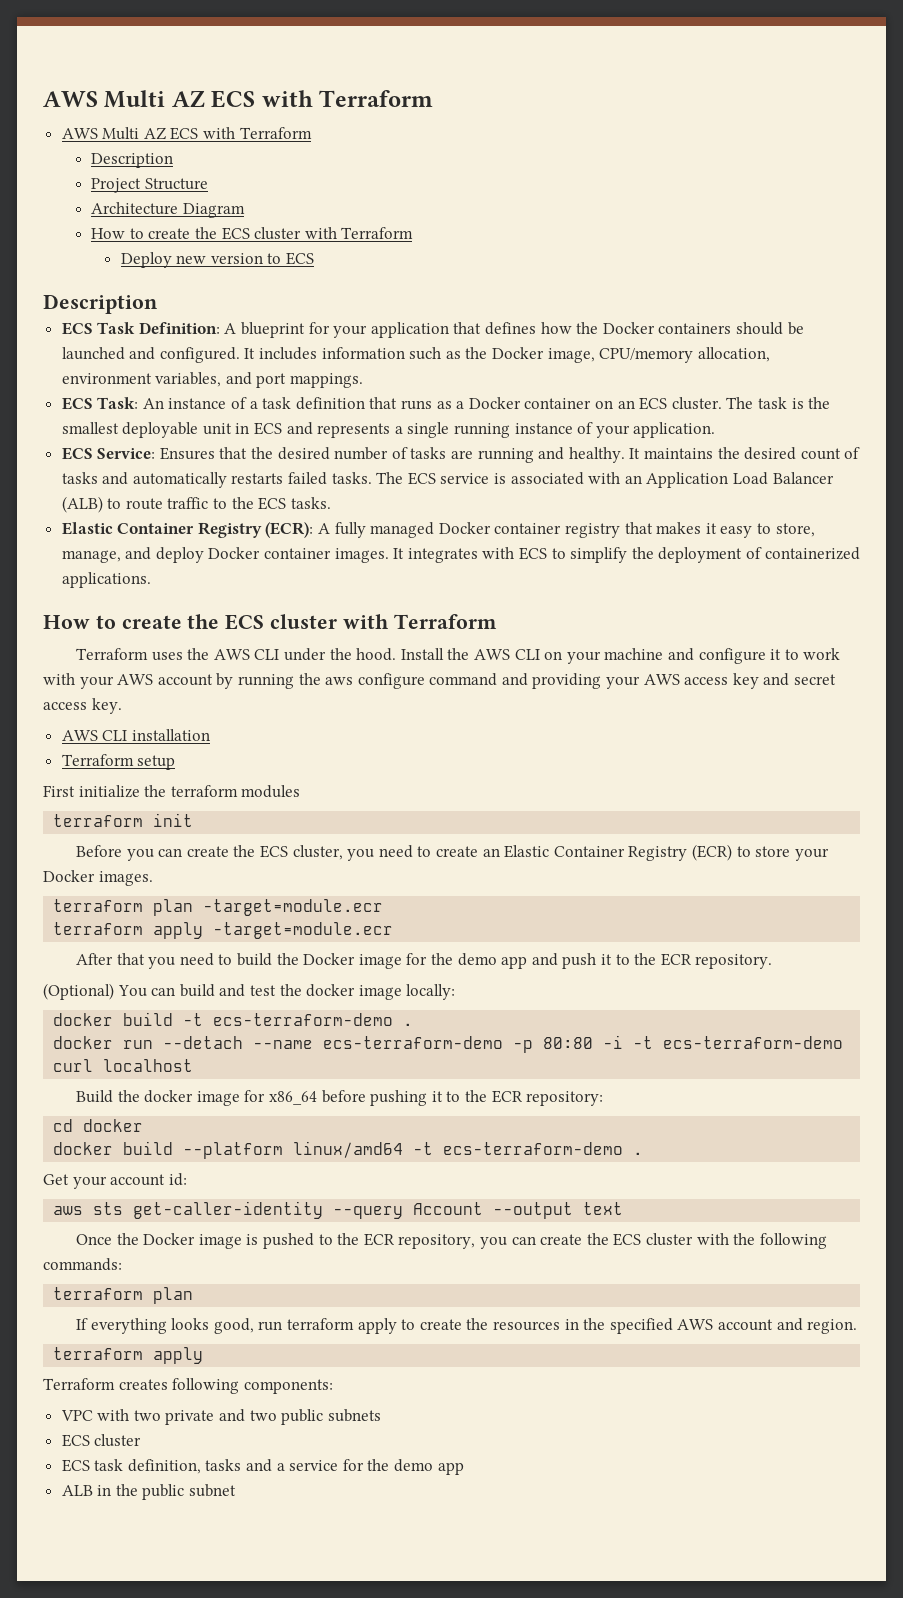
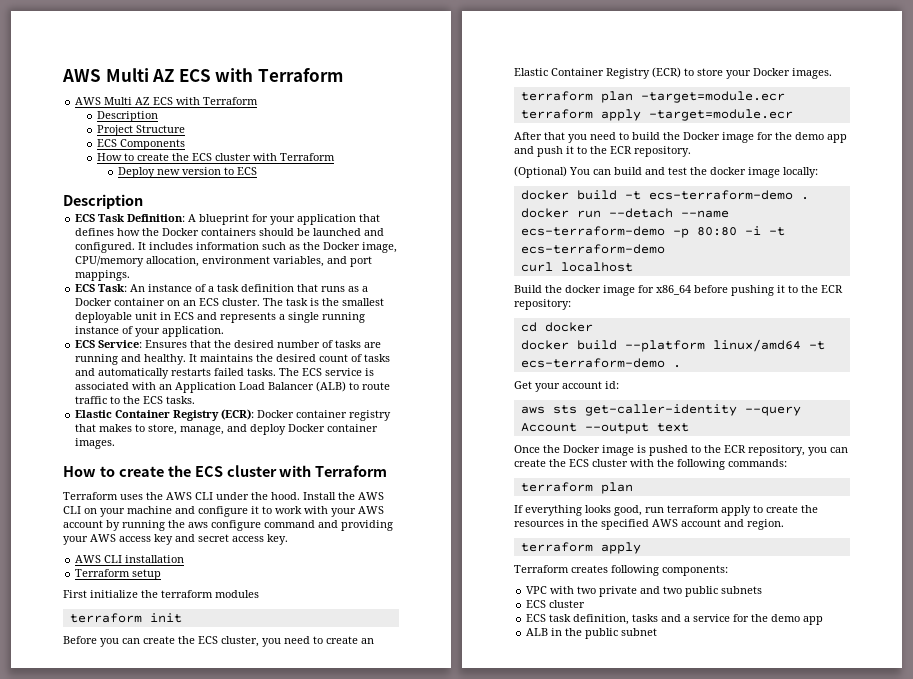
[91,202,245,218] Architecture Diagram -> [96,139,185,150] ECS Components
[318,522,435,538] A fully managed -> (255, 414) none
[705,523,753,538] it easy -> (133, 428) none
[393,547,860,563] [61,572,151,588] It integrates with ECS to simplify the deployment of containerized applications. -> (116, 443) none

